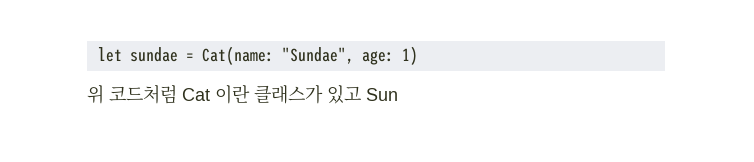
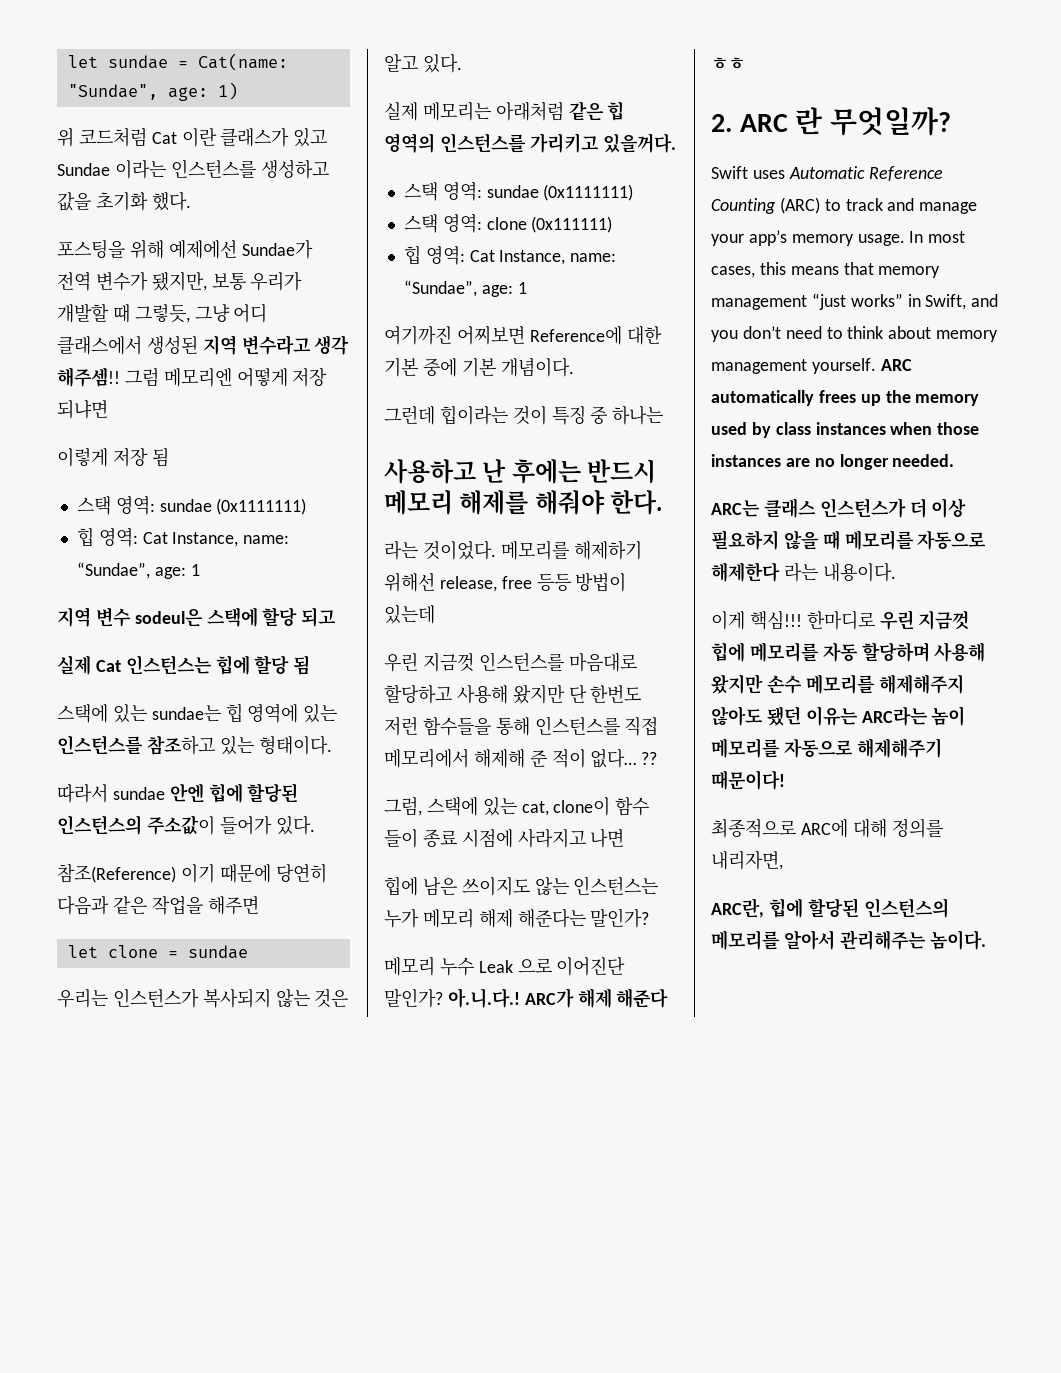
[366,88,398,101] Sun -> [57,159,329,179] [57,191,191,211] [57,239,313,259] [57,271,303,291] [57,303,268,323] [57,335,350,355] [57,367,328,387] [57,400,108,419] [57,448,169,467] [76,496,307,515] [76,527,290,547] [76,562,200,579] [57,607,337,627] [57,655,311,675] [57,703,338,723] [57,735,332,755] [57,783,299,803] [57,815,315,835] [57,863,327,883] [57,895,259,915] [67,945,248,959] [57,988,349,1008] [384,53,462,73] [384,101,625,121] [384,133,676,153] [403,182,634,201] [403,214,613,233] [403,245,617,265] [403,280,527,297] [384,326,662,345] [384,357,574,377] [384,405,664,425] [384,459,657,484] [384,490,663,515] [384,540,642,560] [384,572,627,592] [384,605,435,624] [384,652,637,672] [384,684,642,704] [384,716,659,736] [384,748,658,768] [384,797,650,816] [384,828,625,848] [384,876,659,896] [384,908,650,928] [384,957,626,976] [384,988,669,1008] [711,57,745,70] [711,107,951,136] [711,166,943,181] [711,197,978,214] [711,230,966,246] [711,262,941,278] [711,293,999,310] [711,326,999,342] [711,358,912,374] [711,390,980,406] [711,422,980,438] [711,454,955,470] [711,498,967,518] [711,530,987,550] [711,562,896,582] [711,610,970,630] [711,642,986,662] [711,674,964,694] [711,706,966,726] [711,738,942,758] [711,770,785,790] [711,818,943,838] [711,850,783,870] [711,898,949,918] [711,930,986,950] Sundae 이라는 인스턴스를 생성하고 값을 초기화 했다. // 포스팅을 위해 예제에선 Sundae가 전역 변수가 됐지만, 보통 우리가 개발할 때 그렇듯, 그냥 어디 클래스에서 생성된 지역 변수라고 생각 해주셈!! 그럼 메모리엔 어떻게 저장 되냐면 // 이렇게 저장 됨 // 스택 영역: sundae (0x1111111) // 힙 영역: Cat Instance, name: “Sundae”, age: 1 // 지역 변수 sodeul은 스택에 할당 되고 // 실제 Cat 인스턴스는 힙에 할당 됨 // 스택에 있는 sundae는 힙 영역에 있는 인스턴스를 참조하고 있는 형태이다. // 따라서 sundae 안엔 힙에 할당된 인스턴스의 주소값이 들어가 있다. // 참조(Reference) 이기 때문에 당연히 다음과 같은 작업을 해주면 // let clone = sundae // 우리는 인스턴스가 복사되지 않는 것은 알고 있다. // 실제 메모리는 아래처럼 같은 힙 영역의 인스턴스를 가리키고 있을꺼다. // 스택 영역: sundae (0x1111111) // 스택 영역: clone (0x111111) // 힙 영역: Cat Instance, name: “Sundae”, age: 1 // 여기까진 어찌보면 Reference에 대한 기본 중에 기본 개념이다. // 그런데 힙이라는 것이 특징 중 하나는 // 사용하고 난 후에는 반드시 메모리 해제를 해줘야 한다. // 라는 것이었다. 메모리를 해제하기 위해선 release, free 등등 방법이 있는데 // 우린 지금껏 인스턴스를 마음대로 할당하고 사용해 왔지만 단 한번도 저런 함수들을 통해 인스턴스를 직접 메모리에서 해제해 준 적이 없다… ?? // 그럼, 스택에 있는 cat, clone이 함수 들이 종료 시점에 사라지고 나면 // 힙에 남은 쓰이지도 않는 인스턴스는 누가 메모리 해제 해준다는 말인가? // 메모리 누수 Leak 으로 이어진단 말인가? 아.니.다.! ARC가 해제 해준다 ㅎㅎ // 2. ARC 란 무엇일까? // Swift uses Automatic Reference Counting (ARC) to track and manage your app’s memory usage. In most cases, this means that memory management “just works” in Swift, and you don’t need to think about memory management yourself. ARC automatically frees up the memory used by class instances when those instances are no longer needed. // ARC는 클래스 인스턴스가 더 이상 필요하지 않을 때 메모리를 자동으로 해제한다 라는 내용이다. // 이게 핵심!!! 한마디로 우린 지금껏 힙에 메모리를 자동 할당하며 사용해 왔지만 손수 메모리를 해제해주지 않아도 됐던 이유는 ARC라는 놈이 메모리를 자동으로 해제해주기 때문이다! // 최종적으로 ARC에 대해 정의를 내리자면, // ARC란, 힙에 할당된 인스턴스의 메모리를 알아서 관리해주는 놈이다.

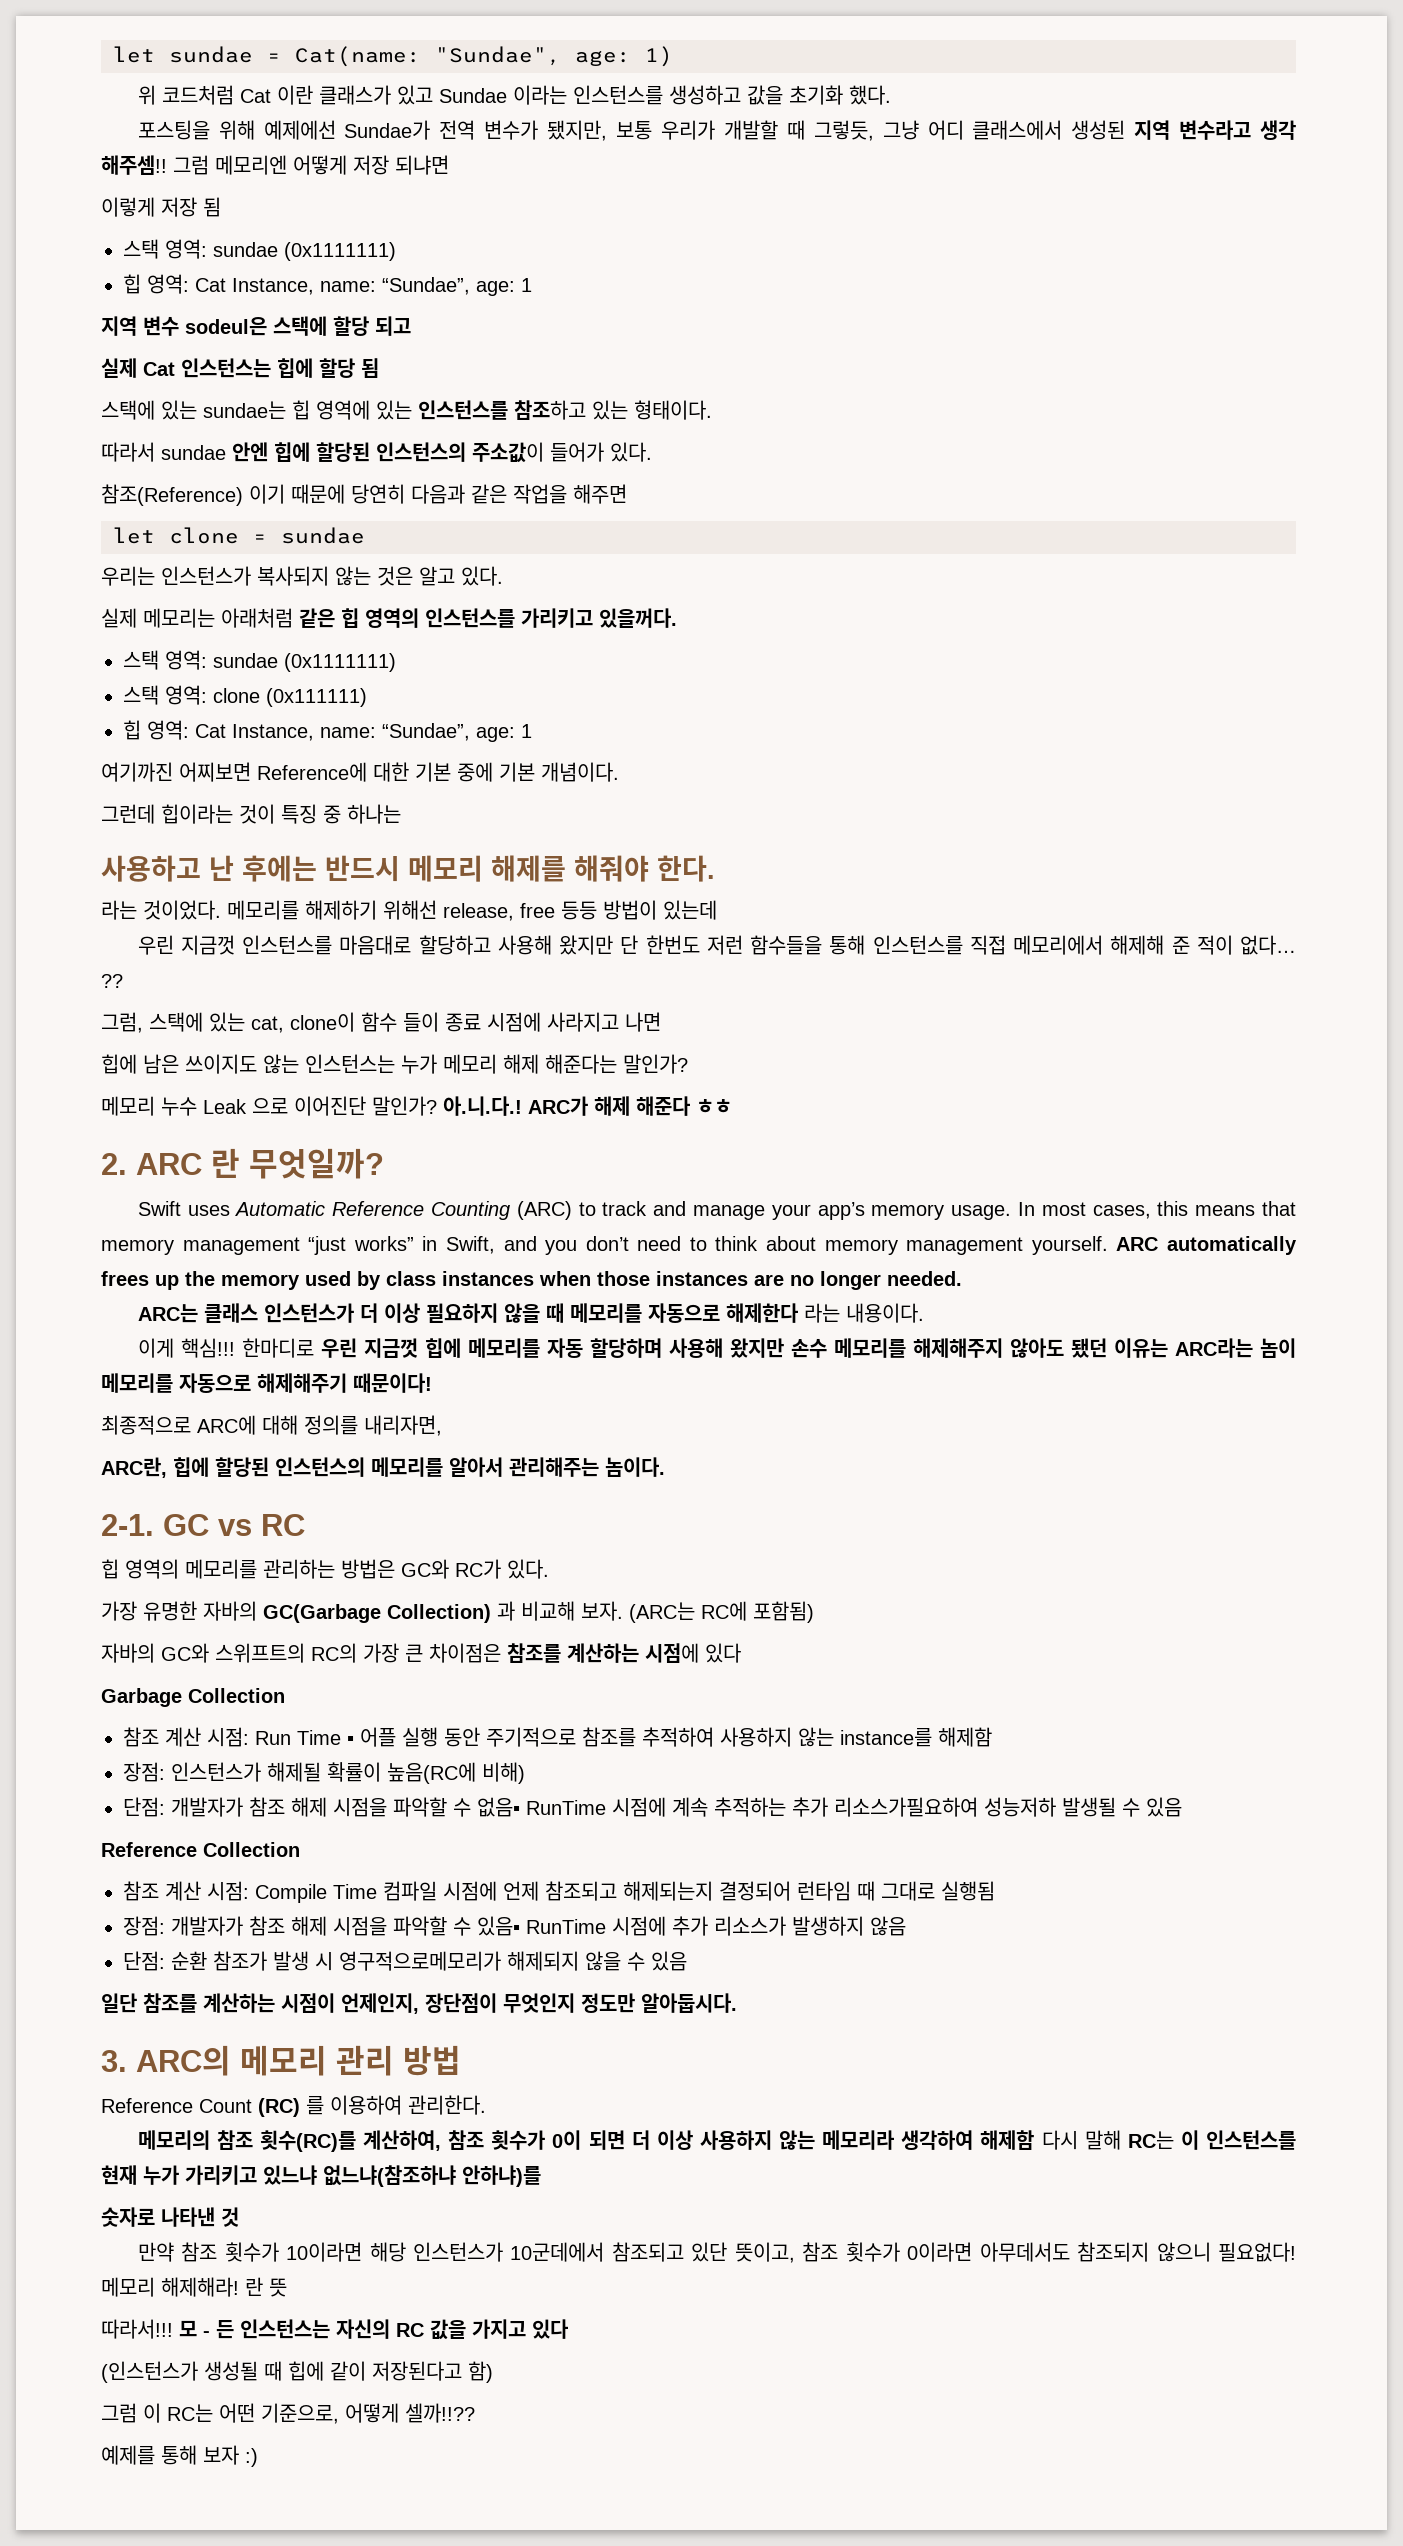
(986, 940) none -> [101,1514,305,1536] [101,1559,549,1579] [101,1601,814,1623] [101,1643,741,1663] [101,1688,285,1707] [123,1727,992,1747] [123,1762,525,1784] [123,1797,1182,1817] [101,1842,300,1857] [123,1881,995,1903] [123,1916,906,1936] [123,1951,687,1971] [101,1993,737,2014] [101,2045,461,2076] [101,2095,486,2117] [137,2130,1296,2152] [101,2165,541,2187] [101,2207,239,2227] [137,2242,1296,2263] [101,2277,287,2297] [101,2319,568,2340] [101,2361,493,2383] [101,2403,475,2424] [101,2445,258,2467] // 2-1. GC vs RC // 힙 영역의 메모리를 관리하는 방법은 GC와 RC가 있다. // 가장 유명한 자바의 GC(Garbage Collection) 과 비교해 보자. (ARC는 RC에 포함됨) // 자바의 GC와 스위프트의 RC의 가장 큰 차이점은 참조를 계산하는 시점에 있다 // Garbage Collection // 참조 계산 시점: Run Time ▪ 어플 실행 동안 주기적으로 참조를 추적하여 사용하지 않는 instance를 해제함 // 장점: 인스턴스가 해제될 확률이 높음(RC에 비해) // 단점: 개발자가 참조 해제 시점을 파악할 수 없음▪ RunTime 시점에 계속 추적하는 추가 리소스가필요하여 성능저하 발생될 수 있음 // Reference Collection // 참조 계산 시점: Compile Time 컴파일 시점에 언제 참조되고 해제되는지 결정되어 런타임 때 그대로 실행됨 // 장점: 개발자가 참조 해제 시점을 파악할 수 있음▪ RunTime 시점에 추가 리소스가 발생하지 않음 // 단점: 순환 참조가 발생 시 영구적으로메모리가 해제되지 않을 수 있음 // 일단 참조를 계산하는 시점이 언제인지, 장단점이 무엇인지 정도만 알아둡시다. // 3. ARC의 메모리 관리 방법 // Reference Count (RC) 를 이용하여 관리한다. // 메모리의 참조 횟수(RC)를 계산하여, 참조 횟수가 0이 되면 더 이상 사용하지 않는 메모리라 생각하여 해제함 다시 말해 RC는 이 인스턴스를 현재 누가 가리키고 있느냐 없느냐(참조하냐 안하냐)를 // 숫자로 나타낸 것 // 만약 참조 횟수가 10이라면 해당 인스턴스가 10군데에서 참조되고 있단 뜻이고, 참조 횟수가 0이라면 아무데서도 참조되지 않으니 필요없다! 메모리 해제해라! 란 뜻 // 따라서!!! 모 - 든 인스턴스는 자신의 RC 값을 가지고 있다 // (인스턴스가 생성될 때 힙에 같이 저장된다고 함) // 그럼 이 RC는 어떤 기준으로, 어떻게 셀까!!?? // 예제를 통해 보자 :)

